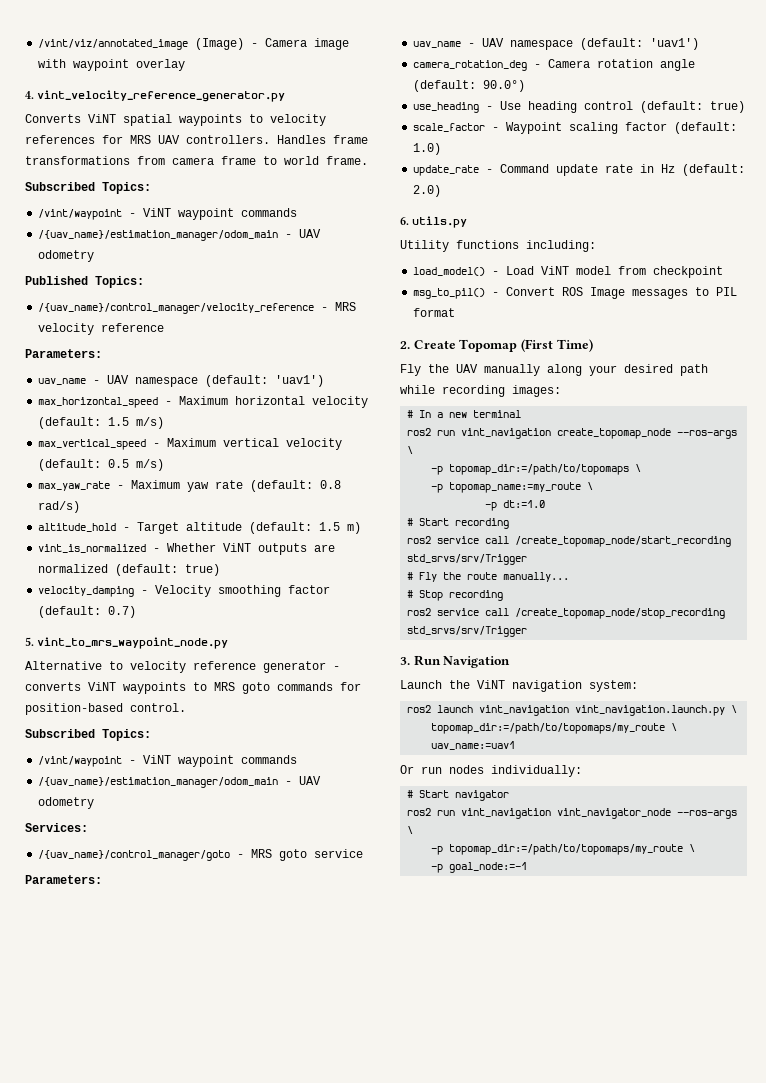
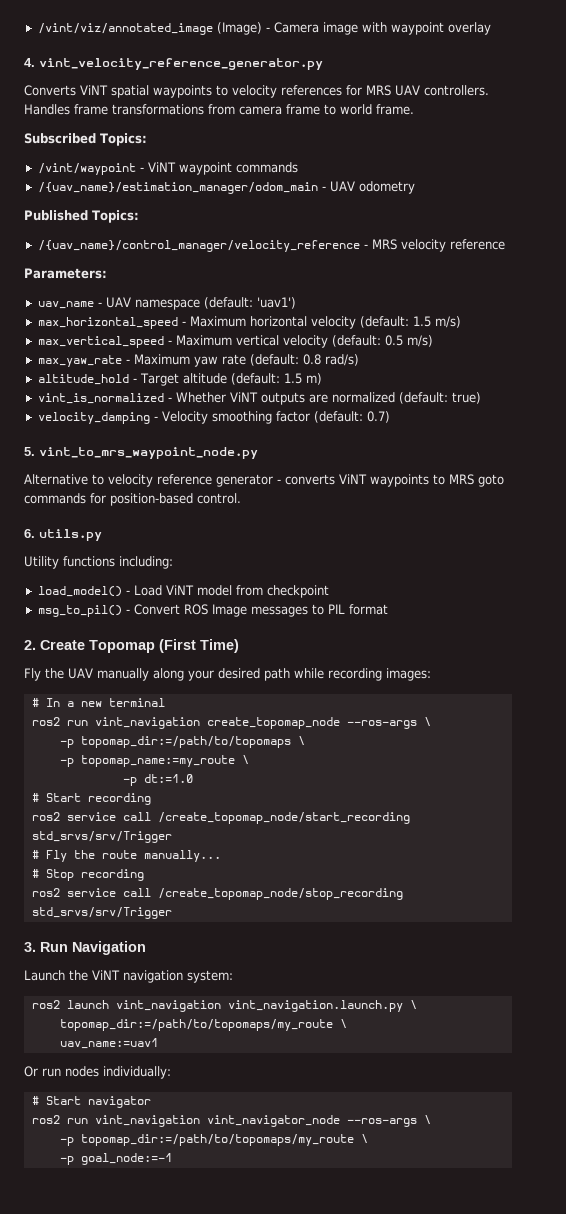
[25,729,151,741] [38,755,298,767] [38,776,322,788] [38,797,95,809] [25,823,88,832] [38,849,364,861] [25,875,102,884] [413,38,700,50] [413,59,696,71] [413,80,526,92] [413,101,746,113] [413,122,738,134] [413,143,442,155] [413,164,746,176] [413,185,442,197] // Subscribed Topics: // /vint/waypoint - ViNT waypoint commands // /{uav_name}/estimation_manager/odom_main - UAV odometry // Services: // /{uav_name}/control_manager/goto - MRS goto service // Parameters: // uav_name - UAV namespace (default: 'uav1') // camera_rotation_deg - Camera rotation angle (default: 90.0°) // use_heading - Use heading control (default: true) // scale_factor - Waypoint scaling factor (default: 1.0) // update_rate - Command update rate in Hz (default: 2.0) -> (241, 498) none

